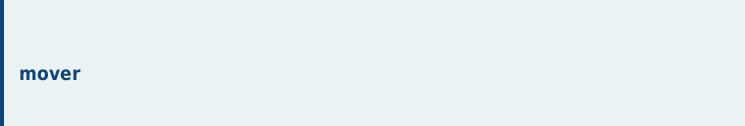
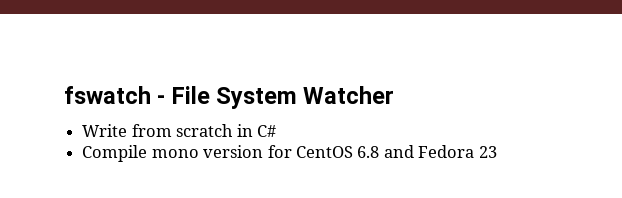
[19,69,81,81] mover -> [64,86,395,109] [82,124,276,137] [82,145,497,162] fswatch - File System Watcher // Write from scratch in C# // Compile mono version for CentOS 6.8 and Fedora 23

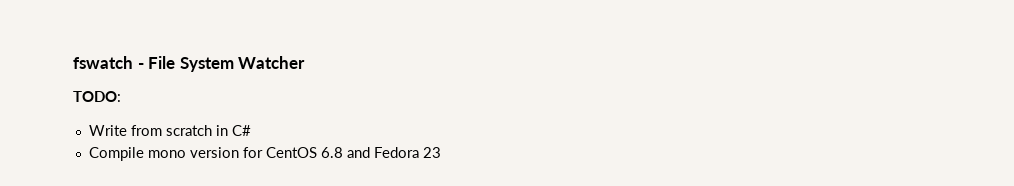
(395, 95) none -> [73,91,121,102] // TODO:

